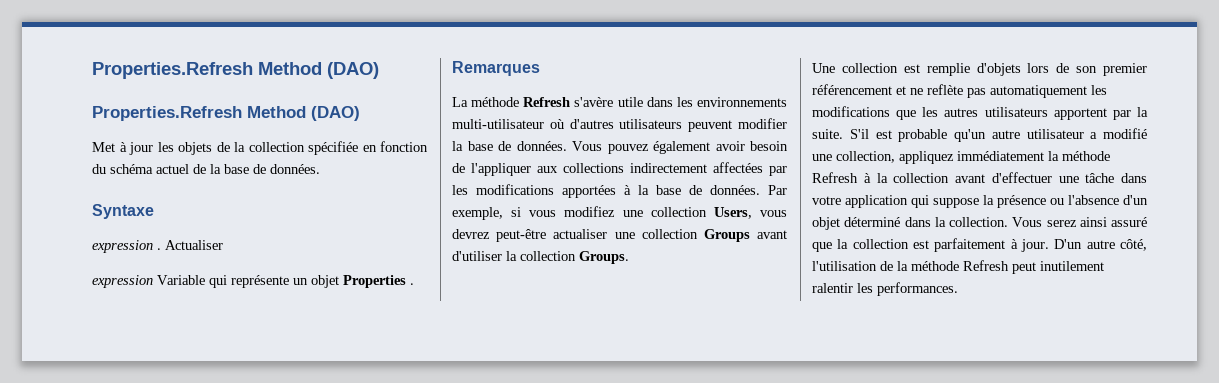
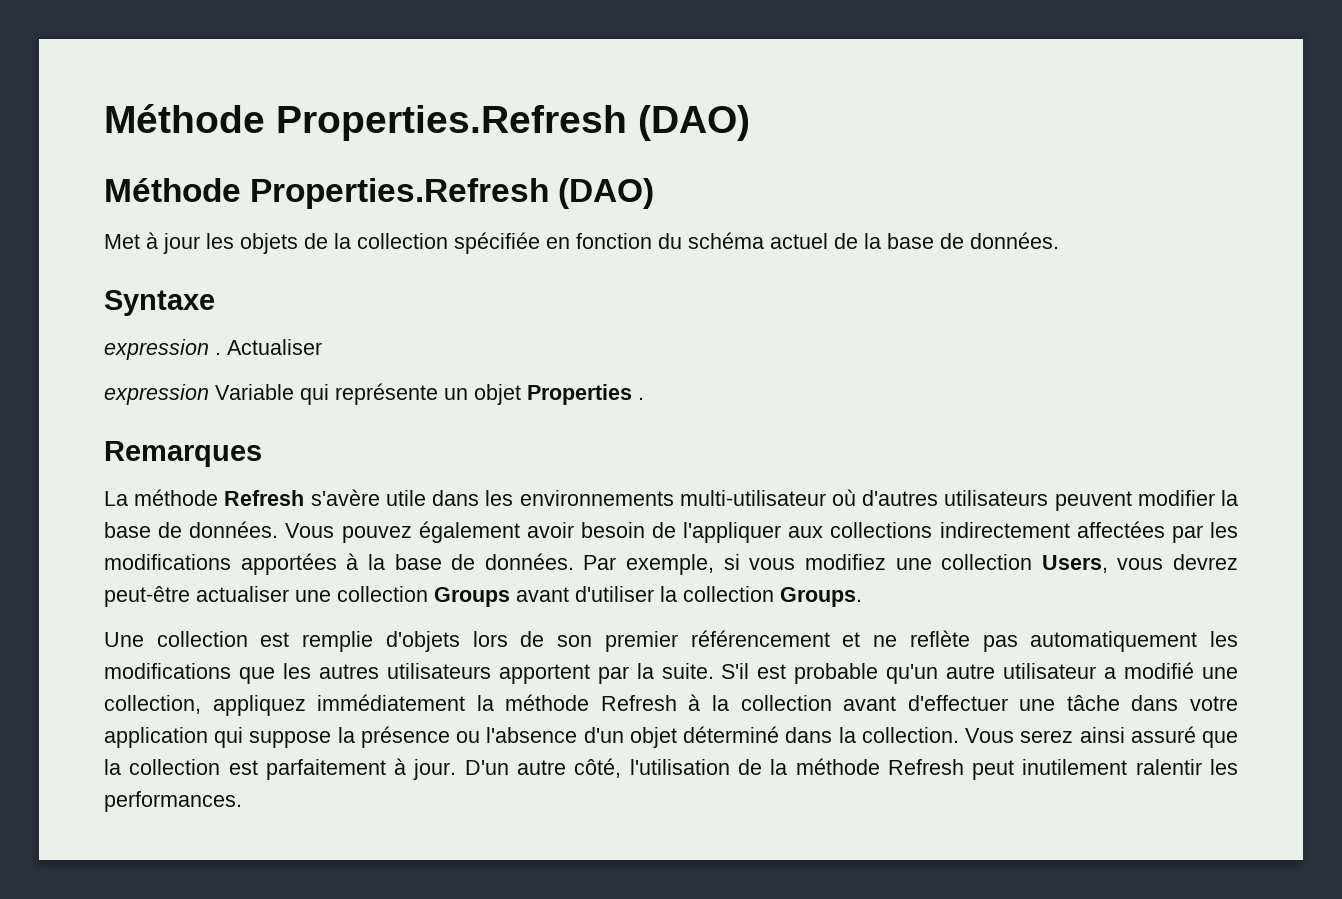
[92,62,379,79] [92,106,306,121] Properties.Refresh Method (DAO) // Properties.Refresh Method -> [104,104,750,141] [104,178,550,209] Méthode Properties.Refresh (DAO) // Méthode Properties.Refresh

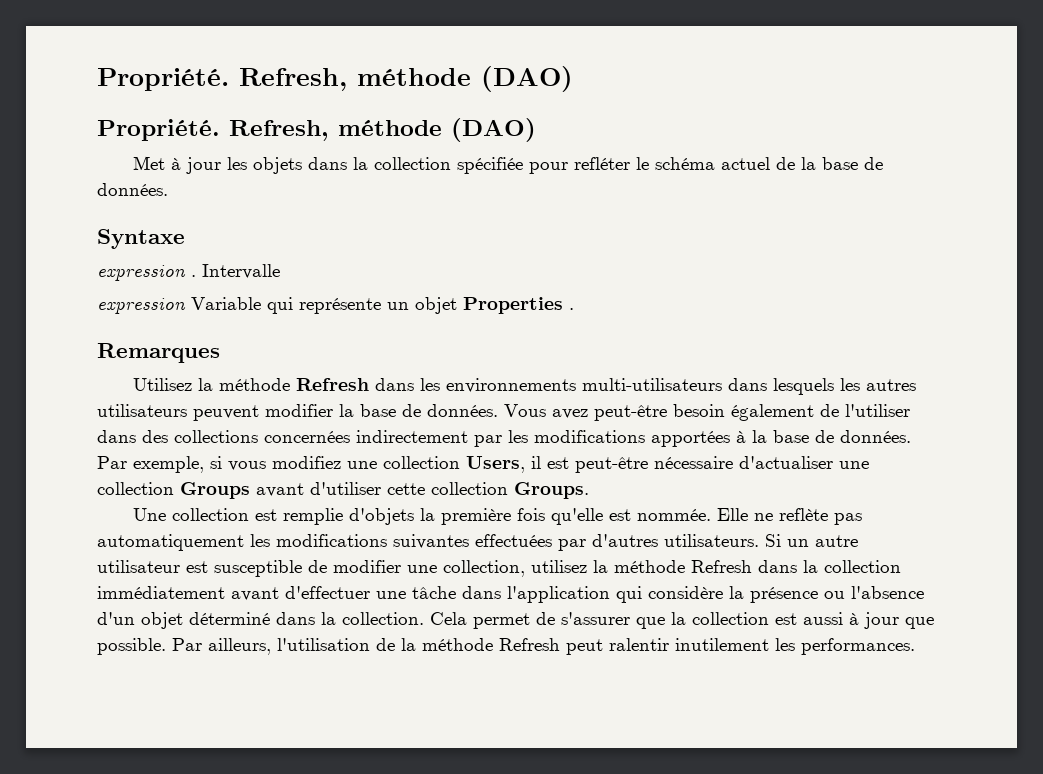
[104,104,750,141] [104,178,550,209] Méthode Properties.Refresh (DAO) // Méthode Properties.Refresh -> [97,66,573,92] [97,119,442,141] Propriété. Refresh, méthode (DAO) // Propriété. Refresh, méthode
[304,233,328,249] de -> [307,157,347,170] dans
[546,233,682,249] en fonction du -> [528,157,649,174] pour refléter le
[227,339,322,355] Actualiser -> [202,264,280,279] Intervalle
[104,489,939,506] La méthode Refresh s'avère utile dans les environnements multi-utilisateur où d'autres -> [132,378,916,395] Utilisez la méthode Refresh dans les environnements multi-utilisateurs dans lesquels les autres
[341,521,1165,543] pouvez également avoir besoin de l'appliquer aux collections indirectement affectées -> [552,404,910,421] [97,430,468,443] avez peut-être besoin également de l'utiliser dans des collections concernées indirectement
[1117,554,1238,570] [104,586,289,607] vous devrez peut-être actualiser -> [531,456,833,473] il est peut-être nécessaire d'actualiser
[660,586,677,602] la -> [387,483,425,495] cette
[472,630,861,652] lors de son premier référencement et -> [419,508,748,525] la première fois qu'elle est nommée. Elle
[238,662,1239,684] [104,694,832,716] que les autres utilisateurs apportent par la suite. S'il est probable qu'un autre utilisateur a modifié une collection, appliquez immédiatement la méthode Refresh à la collection -> [393,534,858,551] [97,560,901,577] [97,586,225,599] suivantes effectuées par d'autres utilisateurs. Si un autre utilisateur est susceptible de modifier une collection, utilisez la méthode Refresh dans la collection immédiatement
[1190,696,1238,711] [104,727,332,748] votre application qui suppose -> [507,586,723,603] l'application qui considère
[965,726,1239,748] [104,758,622,780] Vous serez ainsi assuré que la collection est parfaitement à jour. D'un autre côté, -> [430,612,934,629] [97,638,271,655] Cela permet de s'assurer que la collection est aussi à jour que possible. Par ailleurs,
[1022,759,1202,775] inutilement ralentir -> [609,638,769,651] ralentir inutilement

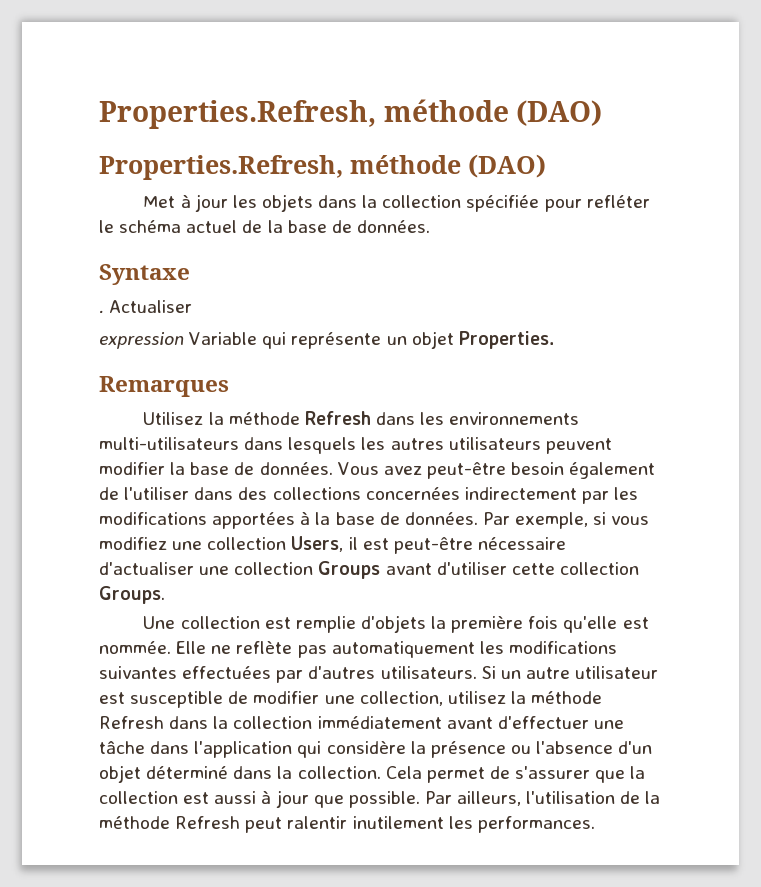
[97,66,573,92] [97,119,329,141] Propriété. Refresh, méthode (DAO) // Propriété. Refresh, -> [99,99,603,129] [99,155,343,180] Properties.Refresh, méthode (DAO) // Properties.Refresh,
[97,264,280,281] expression . Intervalle -> [99,300,193,314] . Actualiser
[463,297,574,314] Properties . -> [458,331,554,349] Properties.

